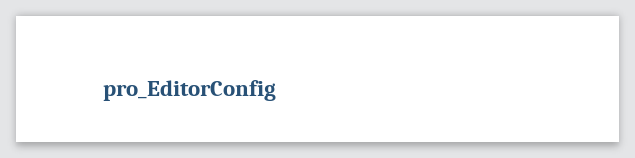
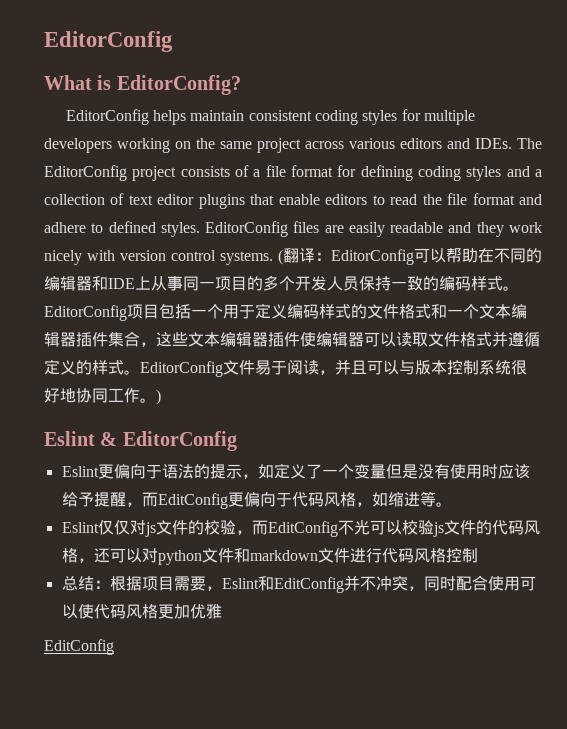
[103,80,276,101] pro_EditorConfig -> [44,31,173,52] [44,75,241,95] [65,109,475,125] [44,138,542,153] [44,165,542,181] [44,193,542,209] [44,221,542,237] [44,248,542,265] [44,275,519,291] [44,303,527,321] [44,331,540,347] [44,359,527,377] [44,388,161,405] [44,431,237,451] [61,463,530,479] [61,491,452,509] [61,520,540,537] [61,548,478,565] [61,575,536,593] [61,604,222,619] [44,639,114,655] EditorConfig // What is EditorConfig? // EditorConfig helps maintain consistent coding styles for multiple developers working on the same project across various editors and IDEs. The EditorConfig project consists of a file format for defining coding styles and a collection of text editor plugins that enable editors to read the file format and adhere to defined styles. EditorConfig files are easily readable and they work nicely with version control systems. (翻译：EditorConfig可以帮助在不同的编辑器和IDE上从事同一项目的多个开发人员保持一致的编码样式。EditorConfig项目包括一个用于定义编码样式的文件格式和一个文本编辑器插件集合，这些文本编辑器插件使编辑器可以读取文件格式并遵循定义的样式。EditorConfig文件易于阅读，并且可以与版本控制系统很好地协同工作。) // Eslint & EditorConfig // Eslint更偏向于语法的提示，如定义了一个变量但是没有使用时应该给予提醒，而EditConfig更偏向于代码风格，如缩进等。 // Eslint仅仅对js文件的校验，而EditConfig不光可以校验js文件的代码风格，还可以对python文件和markdown文件进行代码风格控制 // 总结：根据项目需要，Eslint和EditConfig并不冲突，同时配合使用可以使代码风格更加优雅 // EditConfig

